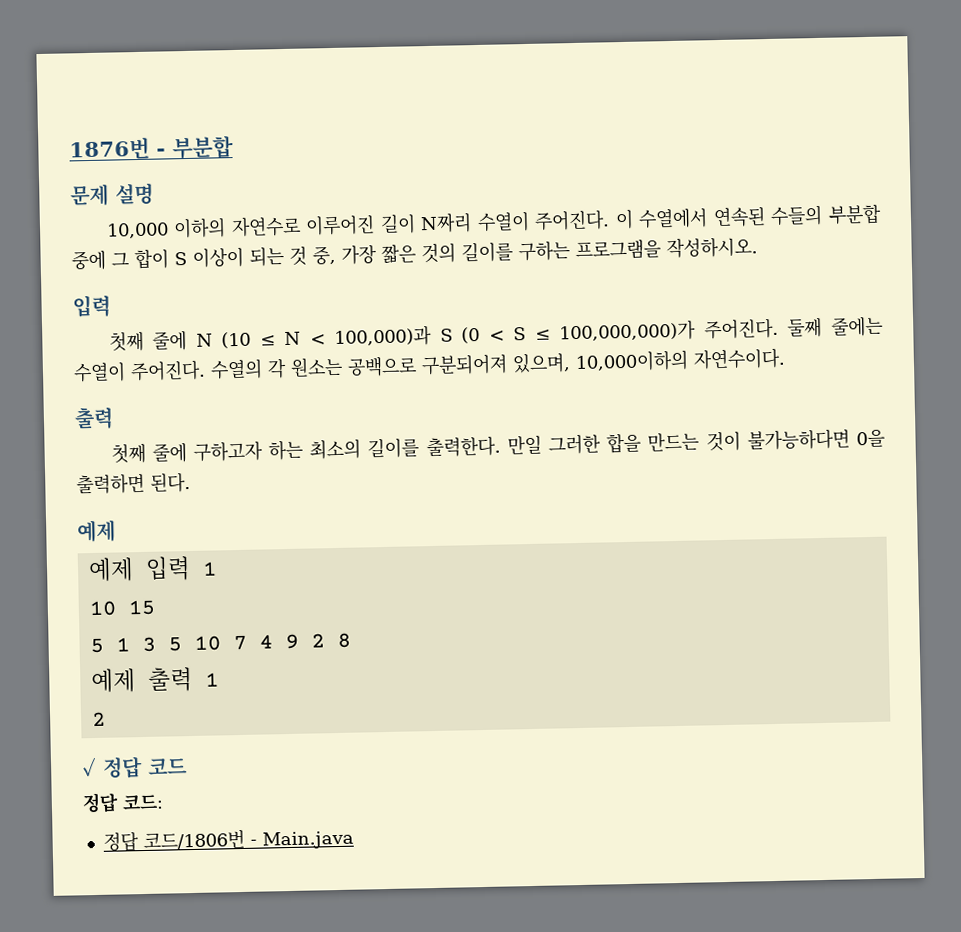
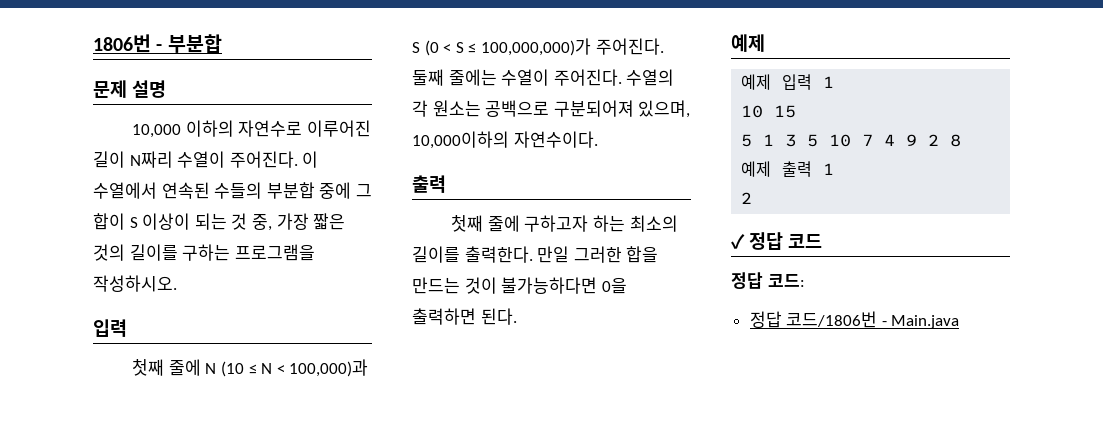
[69,137,150,161] 1876번 -> [93,34,151,53] 1806번

